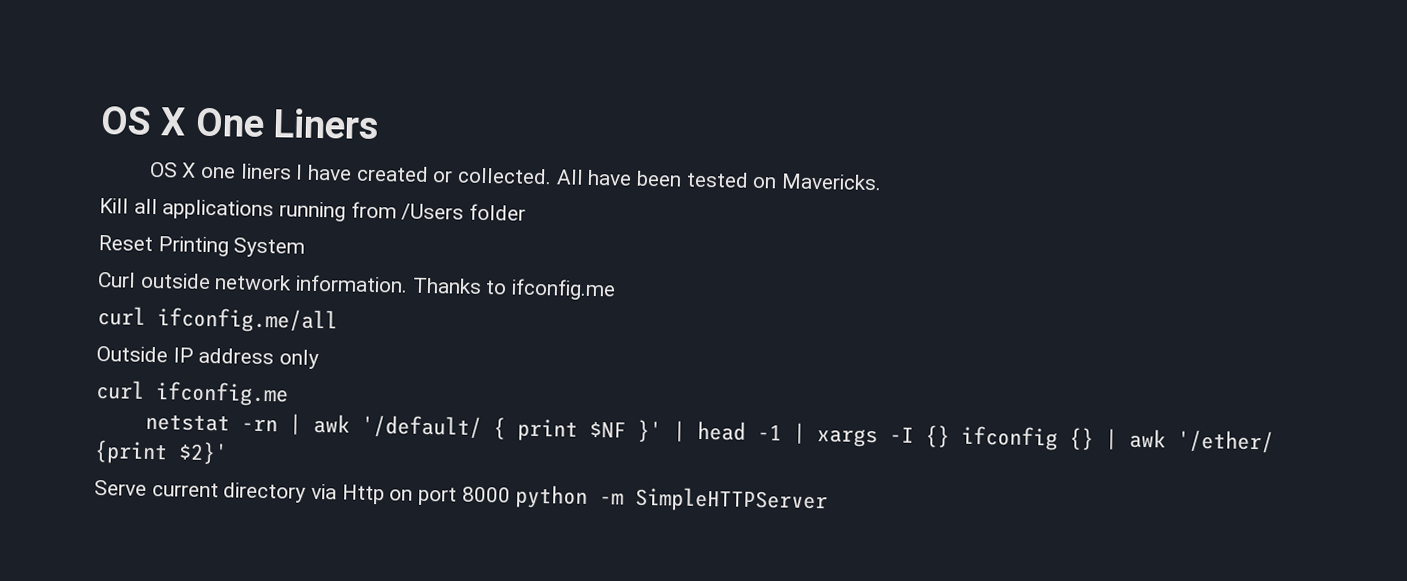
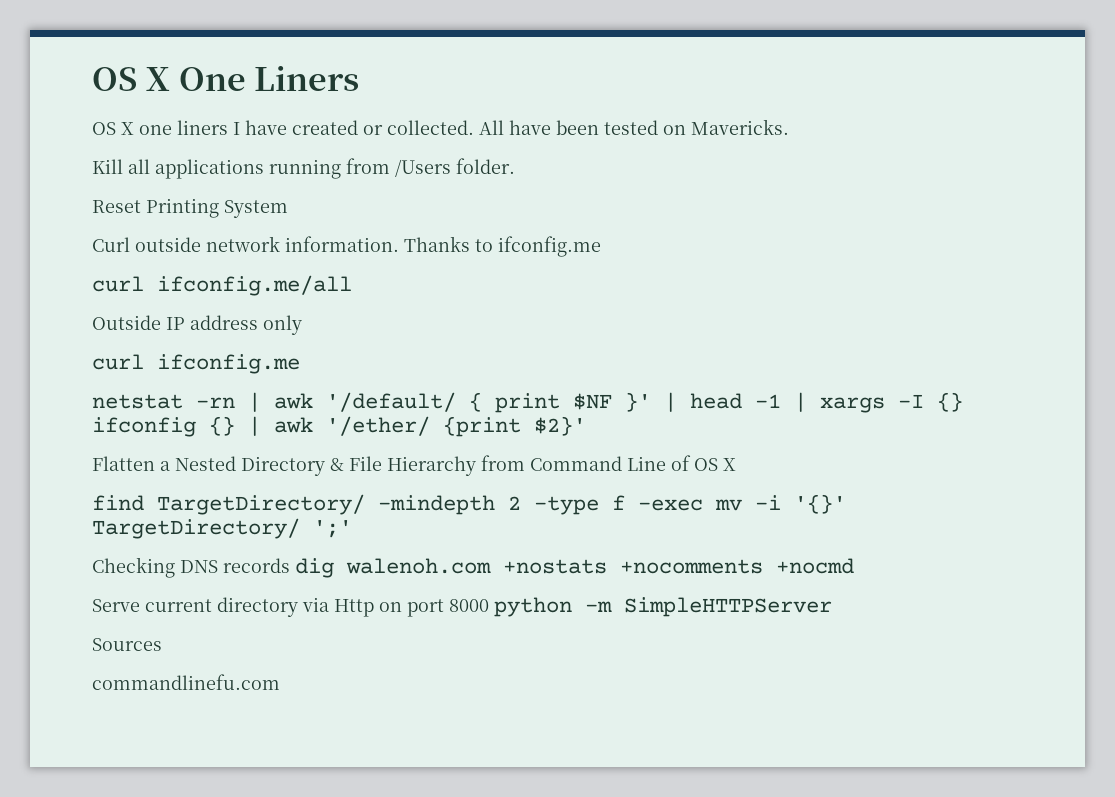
[469,203,527,221] folder -> [456,158,515,174] folder.
(228, 453) none -> [92,455,736,476] [92,494,846,515] [92,518,352,539] [92,557,854,578] // Flatten a Nested Directory & File Hierarchy from Command Line of OS X // find TargetDirectory/ -mindepth 2 -type f -exec mv -i '{}' TargetDirectory/ ';' // Checking DNS records dig walenoh.com +nostats +nocomments +nocmd
(829, 500) none -> [92,638,162,651] [92,674,280,690] // Sources // commandlinefu.com

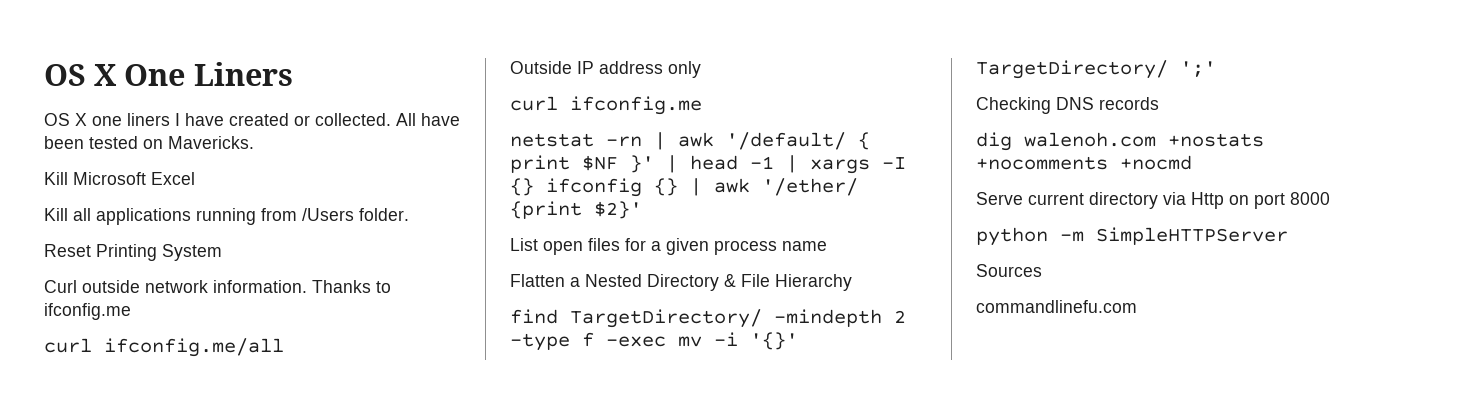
(789, 127) none -> [44,172,195,185] // Kill Microsoft Excel
(586, 426) none -> [510,238,827,255] // List open files for a given process name
[481,455,736,471] from Command Line of OS X -> (852, 282) none
(290, 565) none -> (1159, 103) //
(489, 605) none -> (1330, 198) //

